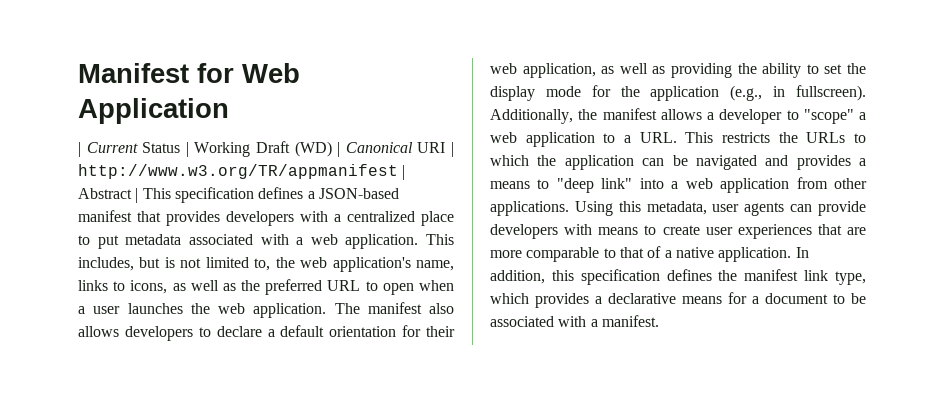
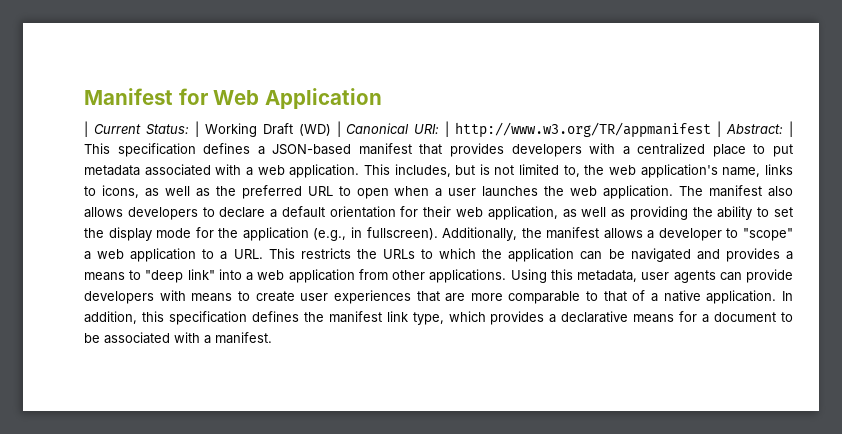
[142,142,181,153] Status -> [145,124,189,135] Status:
[417,142,446,153] URI -> [414,124,440,134] URI:
[78,188,132,199] Abstract -> [726,124,784,134] Abstract:

